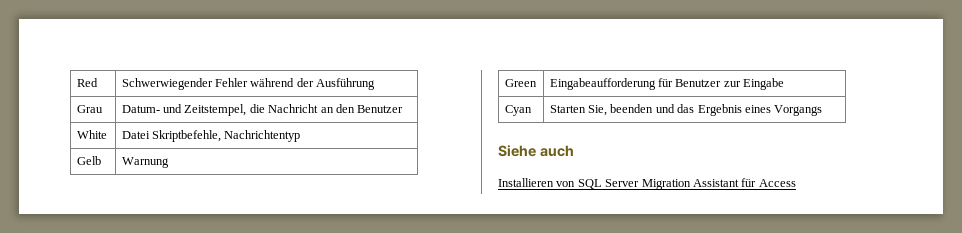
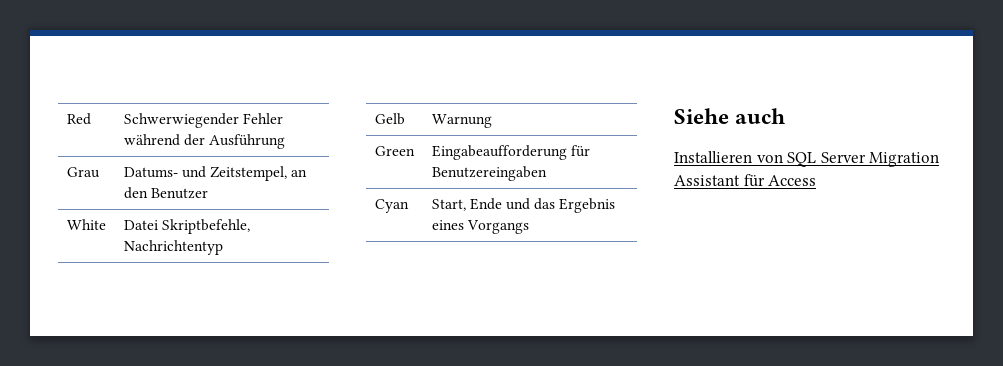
[121,105,160,113] Datum- -> [123,167,178,178] Datums-
[249,104,319,113] die Nachricht -> (288, 173) none
[675,78,785,90] [504,105,532,116] [549,104,654,116] Benutzer zur Eingabe // Cyan | Starten Sie, beenden -> [431,166,547,181] [374,199,409,213] [431,198,502,211] Benutzereingaben // Cyan | Start, Ende

